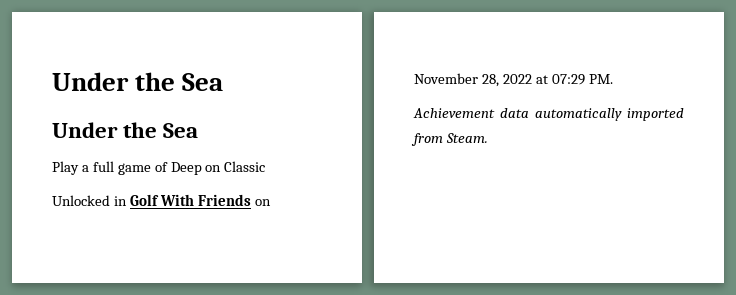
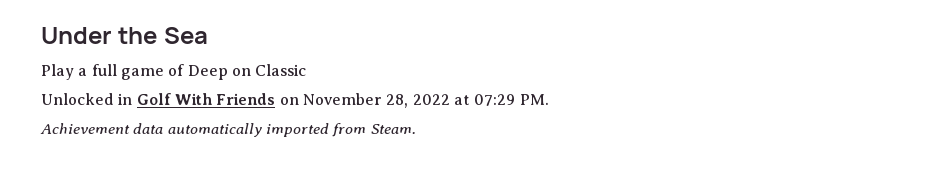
[52,72,224,91] [52,122,199,138] Under the Sea // Under the Sea -> [41,27,208,44] Under the Sea

